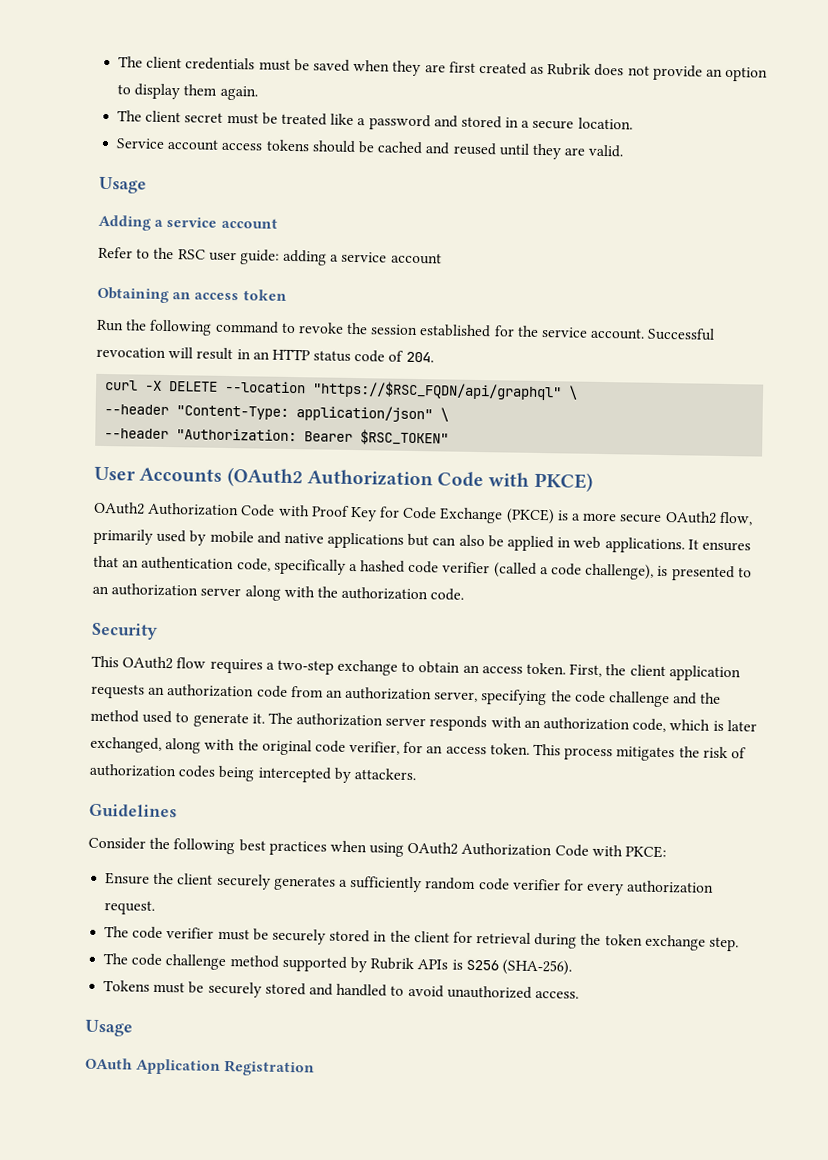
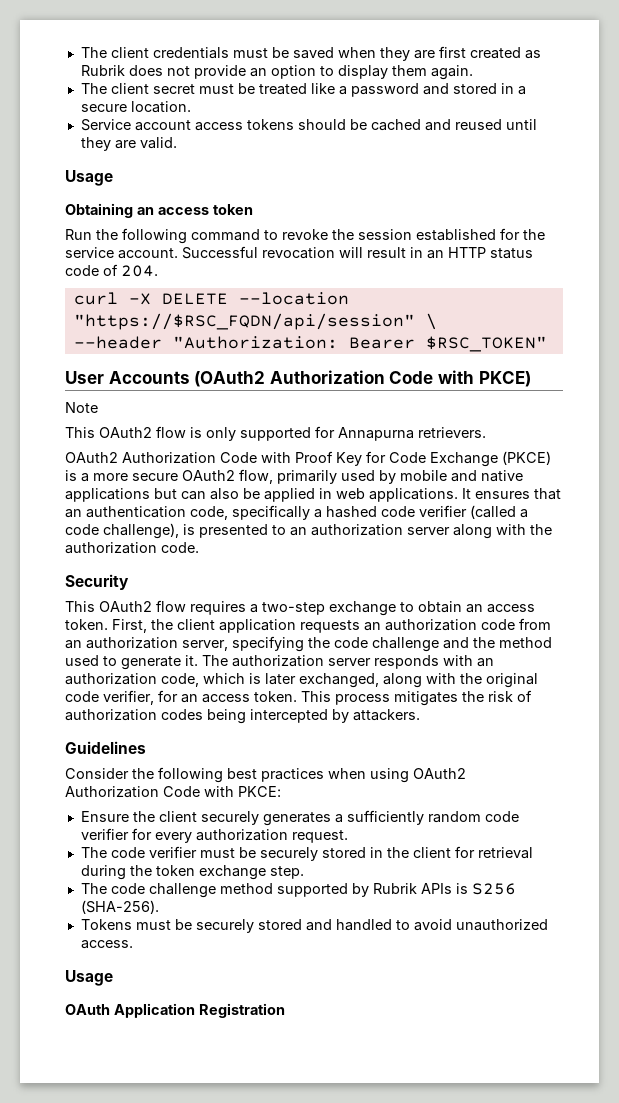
[98,214,278,231] [98,246,442,266] // Adding a service account // Refer to the RSC user guide: adding a service account -> (113, 178) none
[312,380,579,401] [104,404,434,423] "https://$RSC_FQDN/api/graphql" \ // --header "Content-Type: application/json" -> [73,313,415,330] "https://$RSC_FQDN/api/session"
(593, 481) none -> [65,402,98,413] [65,426,486,441] // Note // This OAuth2 flow is only supported for Annapurna retrievers.

